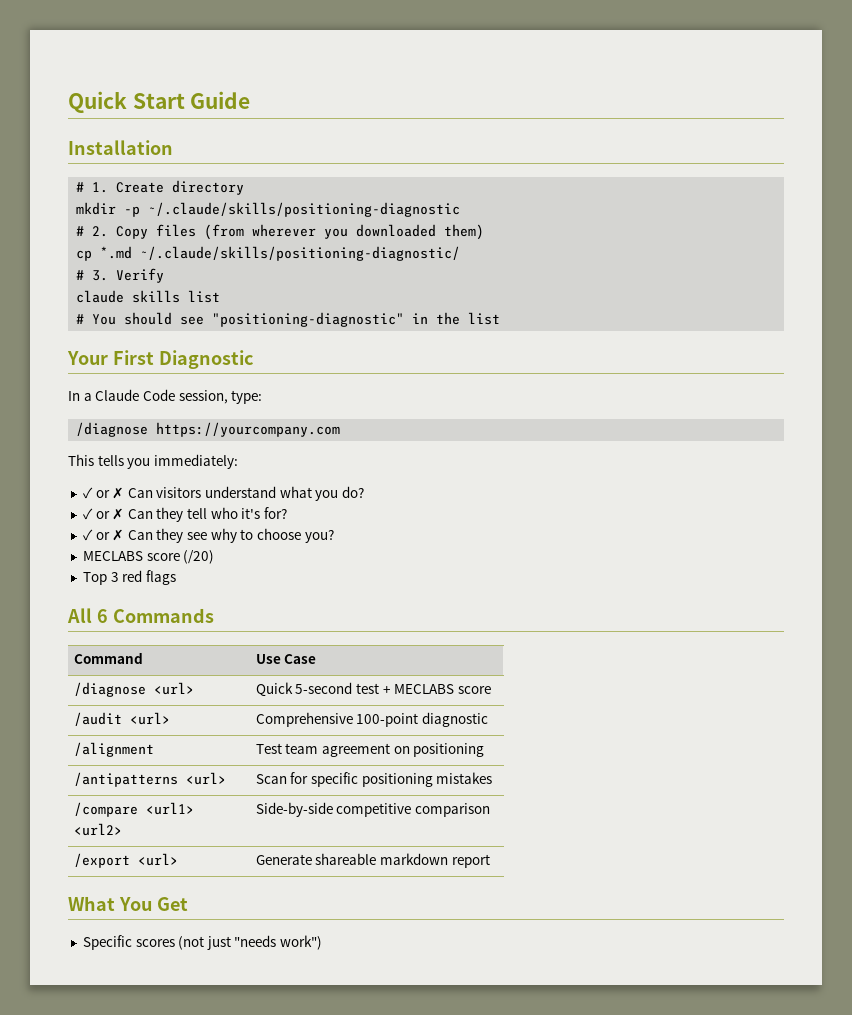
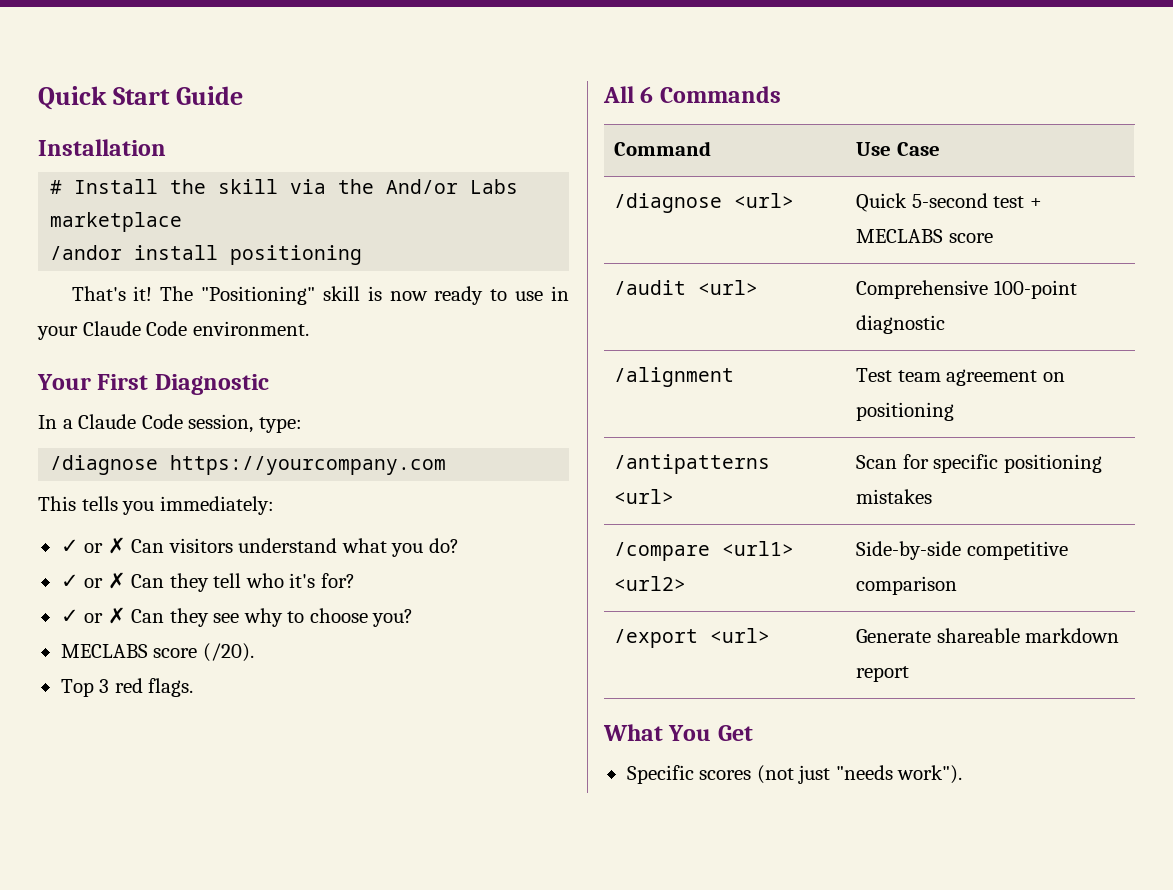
[92,180,245,195] [76,202,461,217] [76,224,485,240] [76,246,461,261] [76,268,165,283] [76,290,221,303] [76,312,501,327] 1. Create directory // mkdir -p ~/.claude/skills/positioning-diagnostic // # 2. Copy files (from wherever you downloaded them) // cp *.md ~/.claude/skills/positioning-diagnostic/ // # 3. Verify // claude skills list // # You should see "positioning-diagnostic" in the list -> [74,179,519,194] [50,212,183,232] [50,245,363,265] [71,286,569,305] [37,321,309,340] Install the skill via the And/or Labs marketplace // /andor install positioning // That's it! The "Positioning" skill is now ready to use in your Claude Code environment.
[183,550,215,564] (/20) -> [202,643,254,662] (/20).
[145,570,176,585] flags -> [148,678,194,697] flags.
[280,935,323,950] work") -> [897,765,963,784] work").

